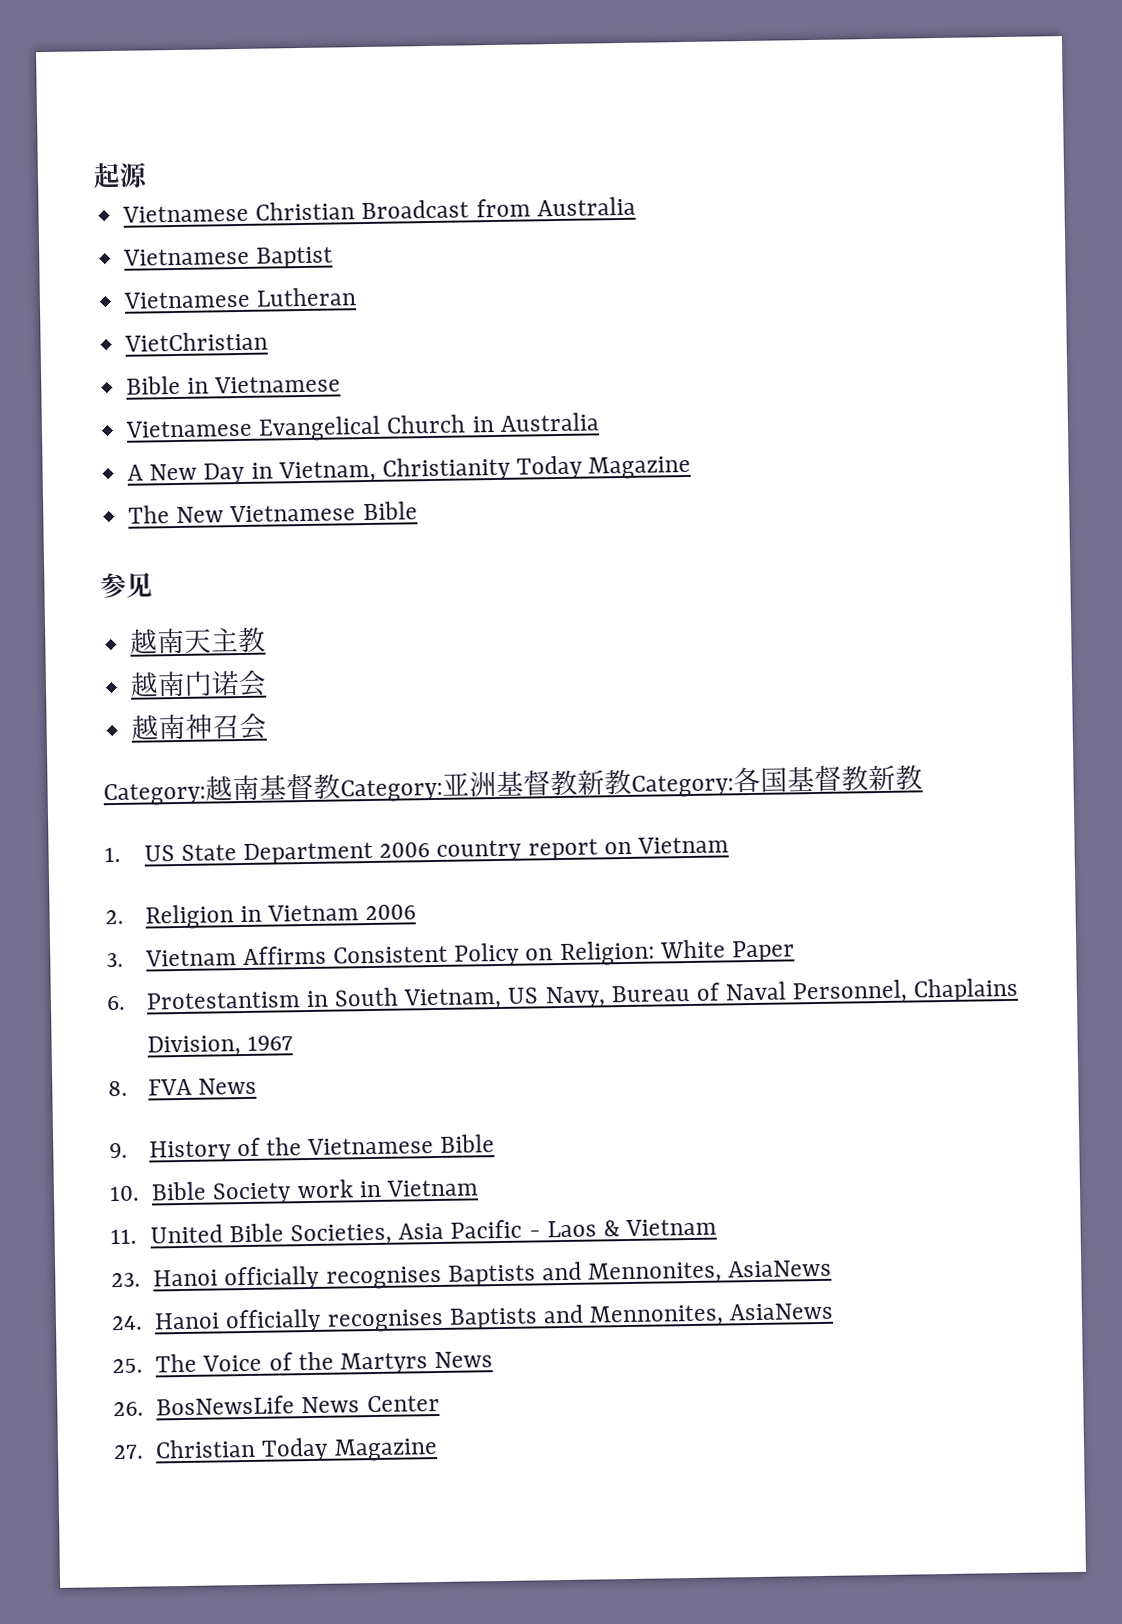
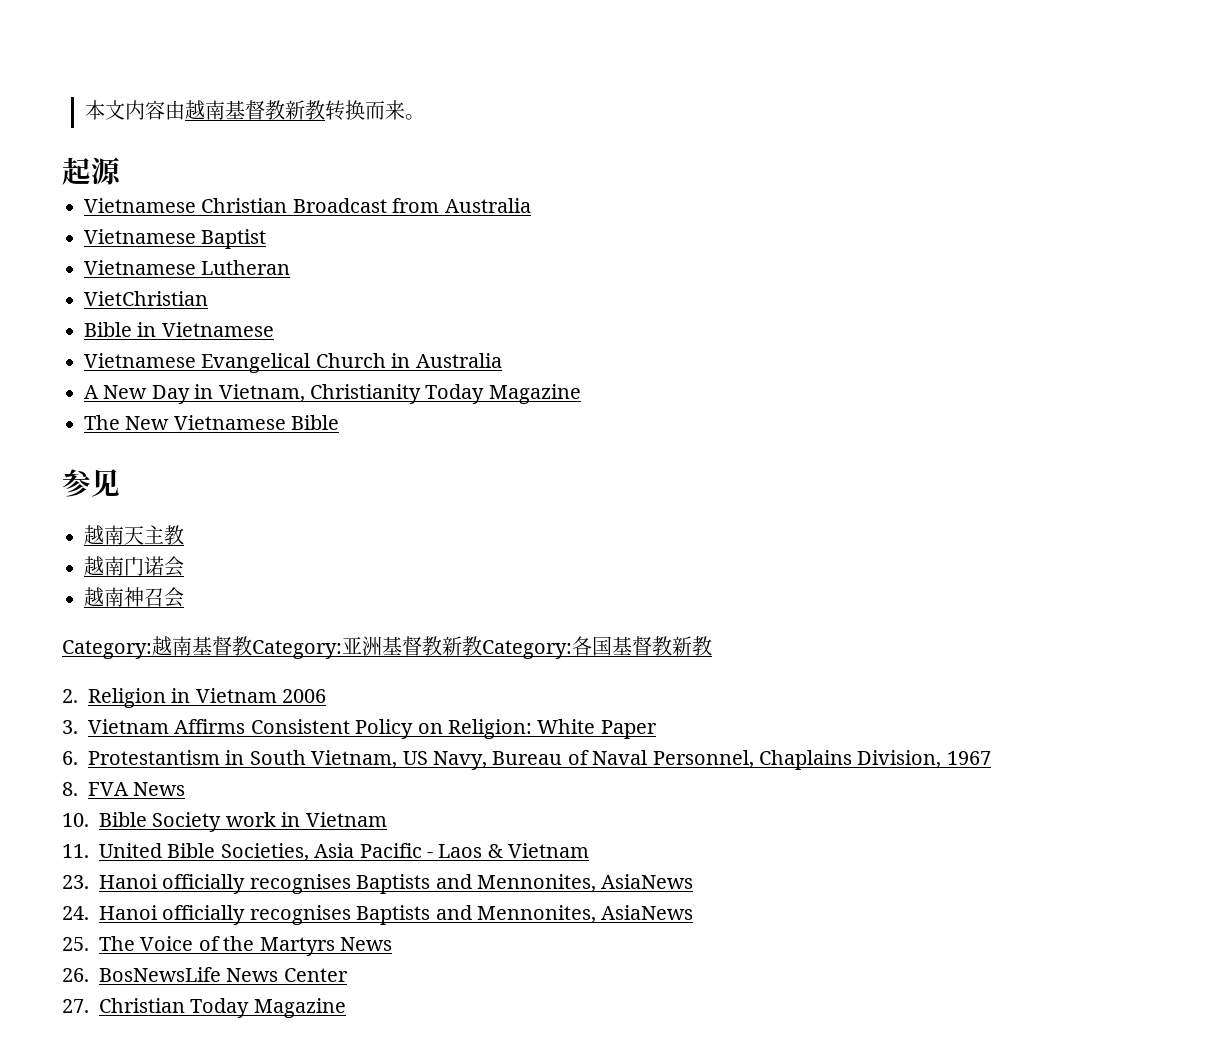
(93, 175) none -> [85,100,426,121] 本文内容由越南基督教新教转换而来。 //
[104,836,729,865] // 1. US State Department 2006 country report on Vietnam -> (712, 646) none
[109,1134,496,1163] // 9. History of the Vietnamese Bible -> (186, 789) none

